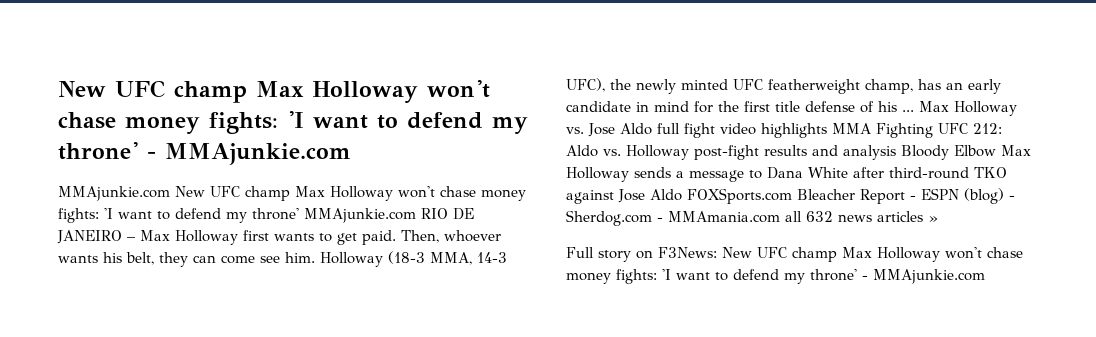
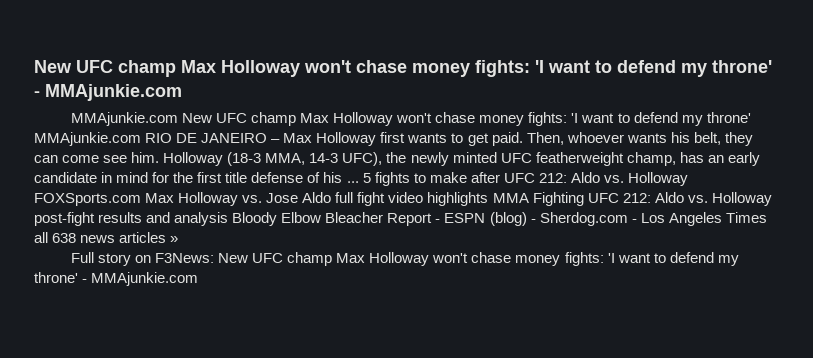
(914, 111) none -> [362,172,688,186] [34,193,141,206] 5 fights to make after UFC 212: Aldo vs. Holloway FOXSports.com
[1001,145,1031,156] [566,167,1007,182] [566,188,792,204] Max Holloway sends a message to Dana White after third-round TKO against Jose Aldo FOXSports.com -> (322, 217) none
[668,211,833,223] MMAmania.com all 632 -> [640,212,767,226] [34,232,77,243] Los Angeles Times all 638

